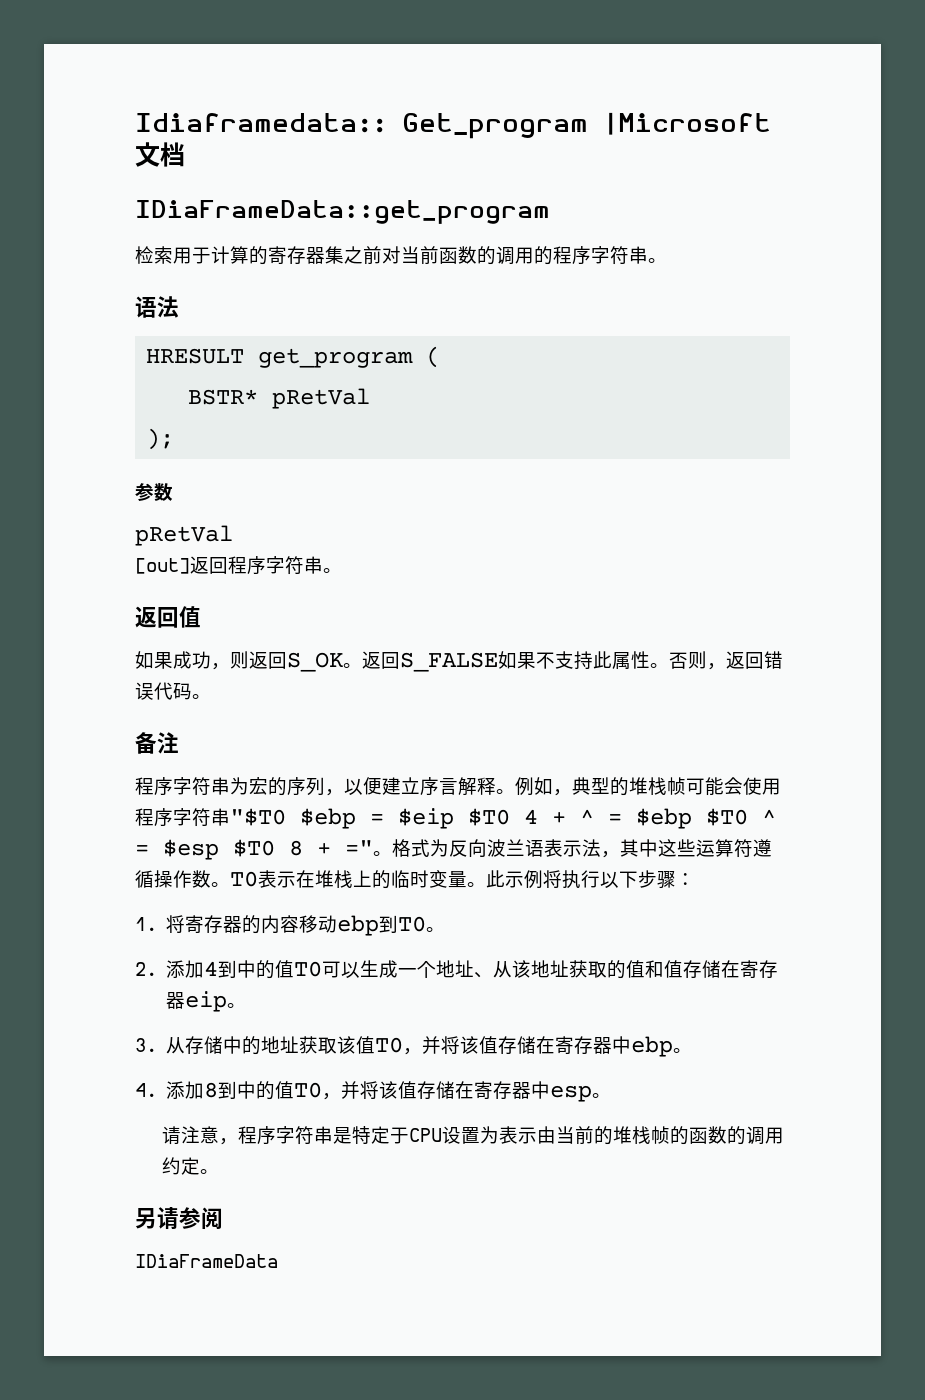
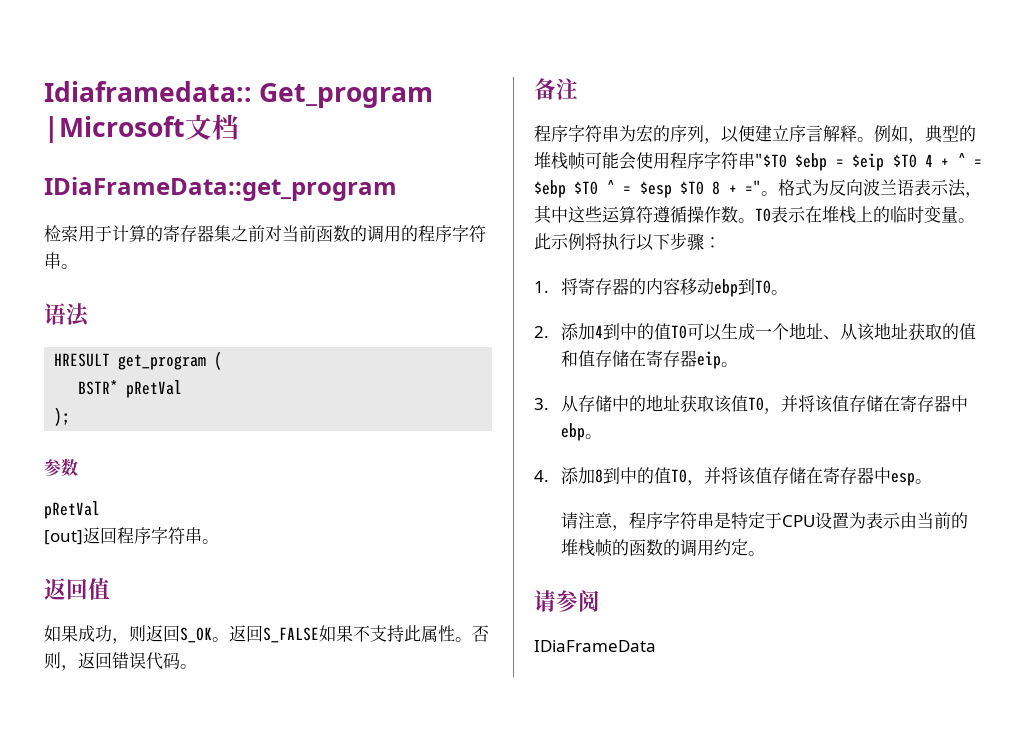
[135,1208,157,1229] 另 -> (765, 553) none

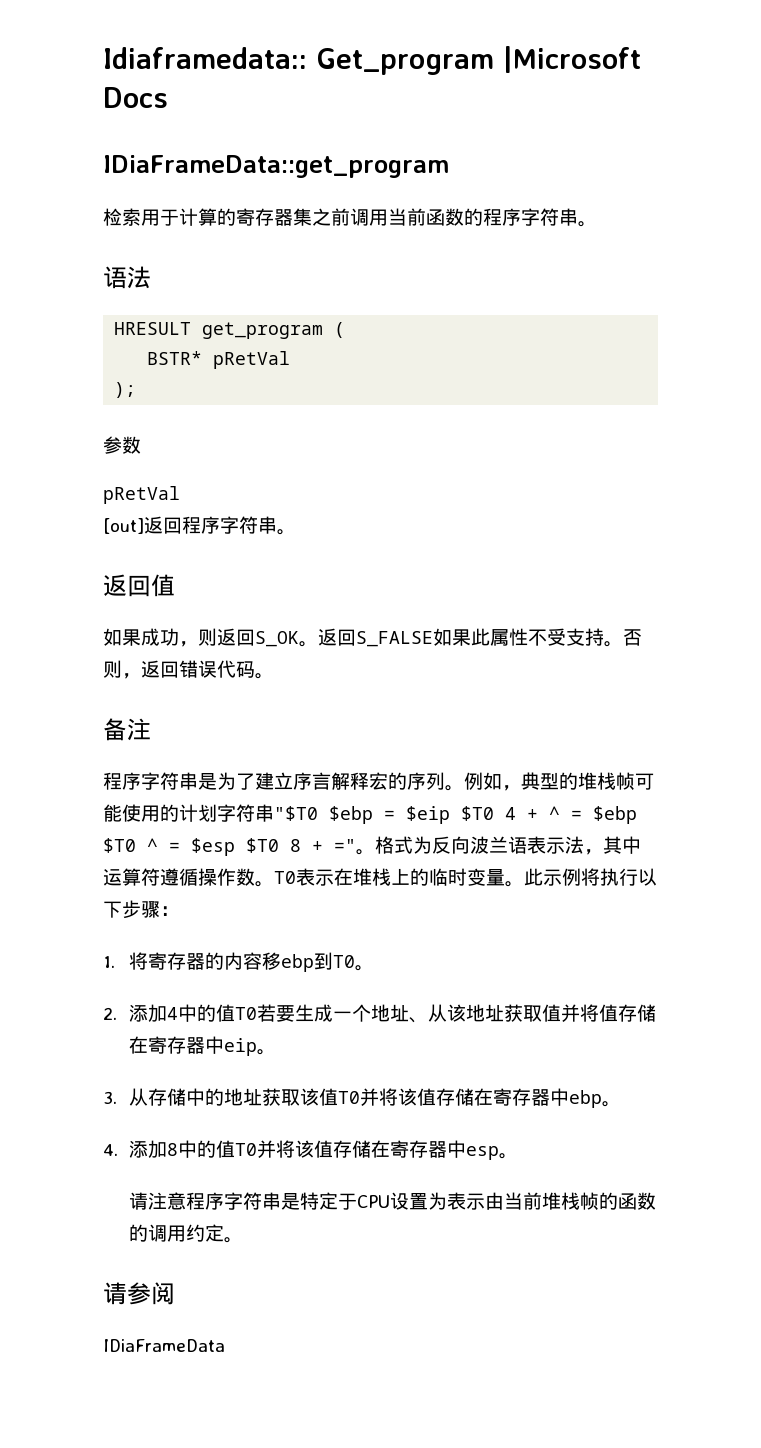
[185,114,239,140] 文档 -> [103,87,168,108] Docs
[265,225,282,242] 对 -> [350,208,388,226] 调用
[367,225,418,243] 调用的 -> (483, 217) none
[353,625,455,642] 不支持此属性 -> [471,628,604,646] 此属性不受支持
[619,125,755,144] 为宏的序列，以便 -> [198,772,255,790] 是为了
(857, 133) none -> [369,772,445,790] 宏的序列
[619,152,704,170] 会使用程序 -> [122,804,217,822] 使用的计划
[568,206,602,223] 这些 -> (641, 845) none
[696,278,714,295] 动 -> (281, 961) none
[602,323,722,341] 到中的值T0可以 -> [177,1004,295,1022] 中的值T0若要
[941,323,976,340] [560,350,697,367] 的值和值存储在寄存器 -> [541,1004,656,1022] [128,1036,224,1054] 值并将值存储在寄存器中
[763,408,781,414] ， -> (360, 1097) none
[602,467,704,486] 到中的值T0， -> [177,1140,257,1158] 中的值T0
[611,525,629,531] ， -> (186, 1201) none
[950,512,968,529] 的 -> (542, 1201) none

